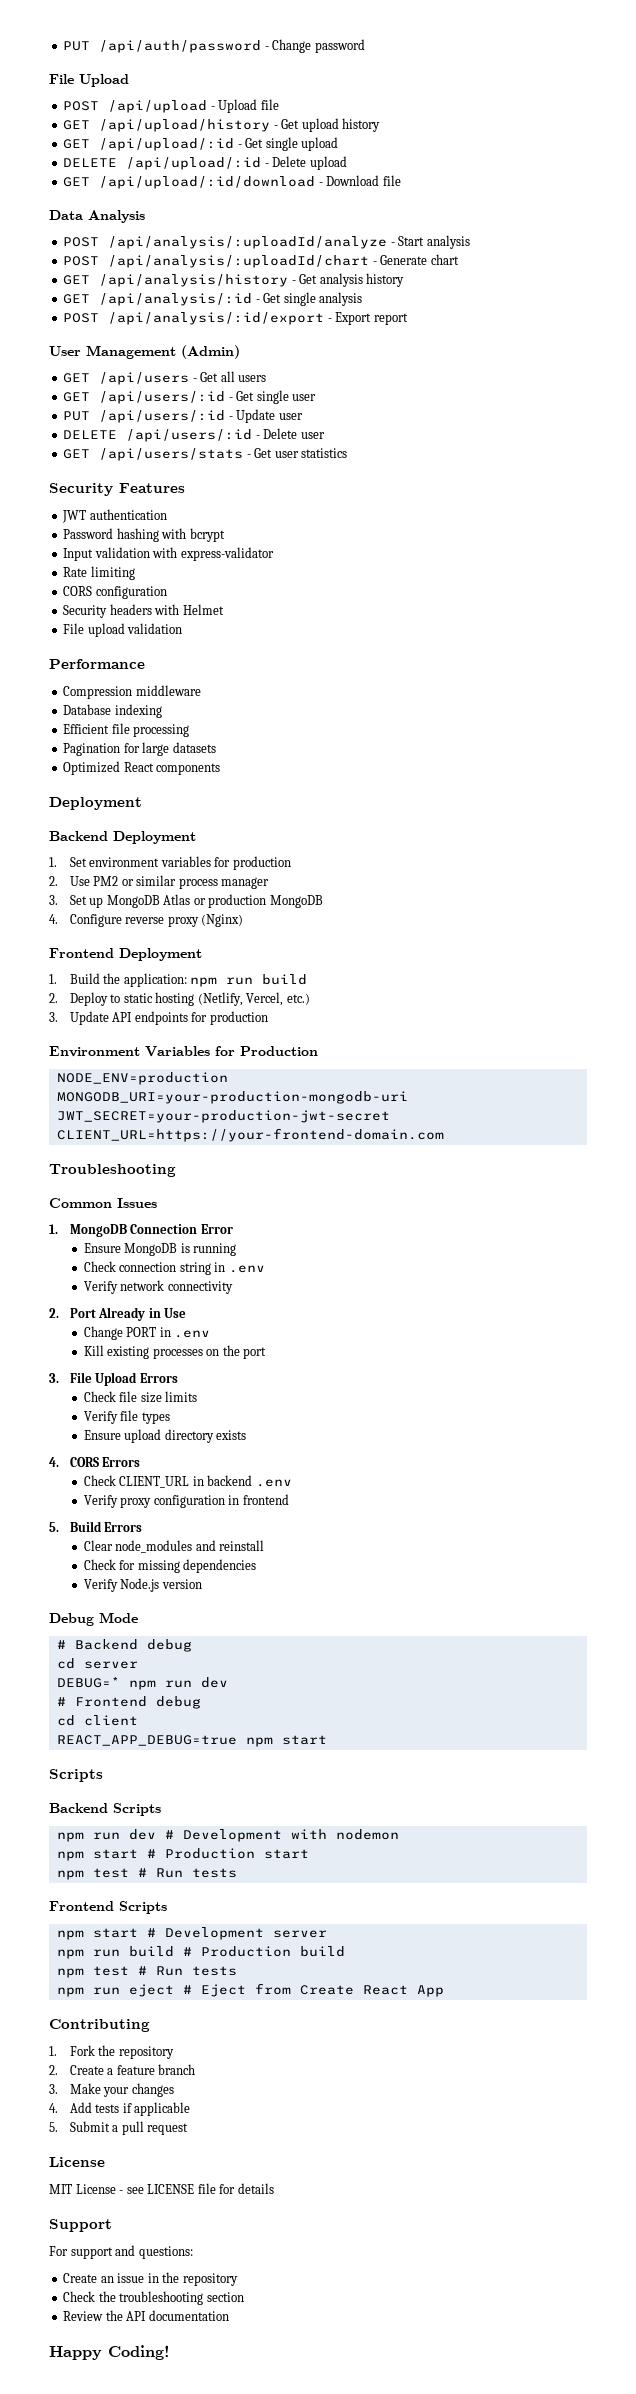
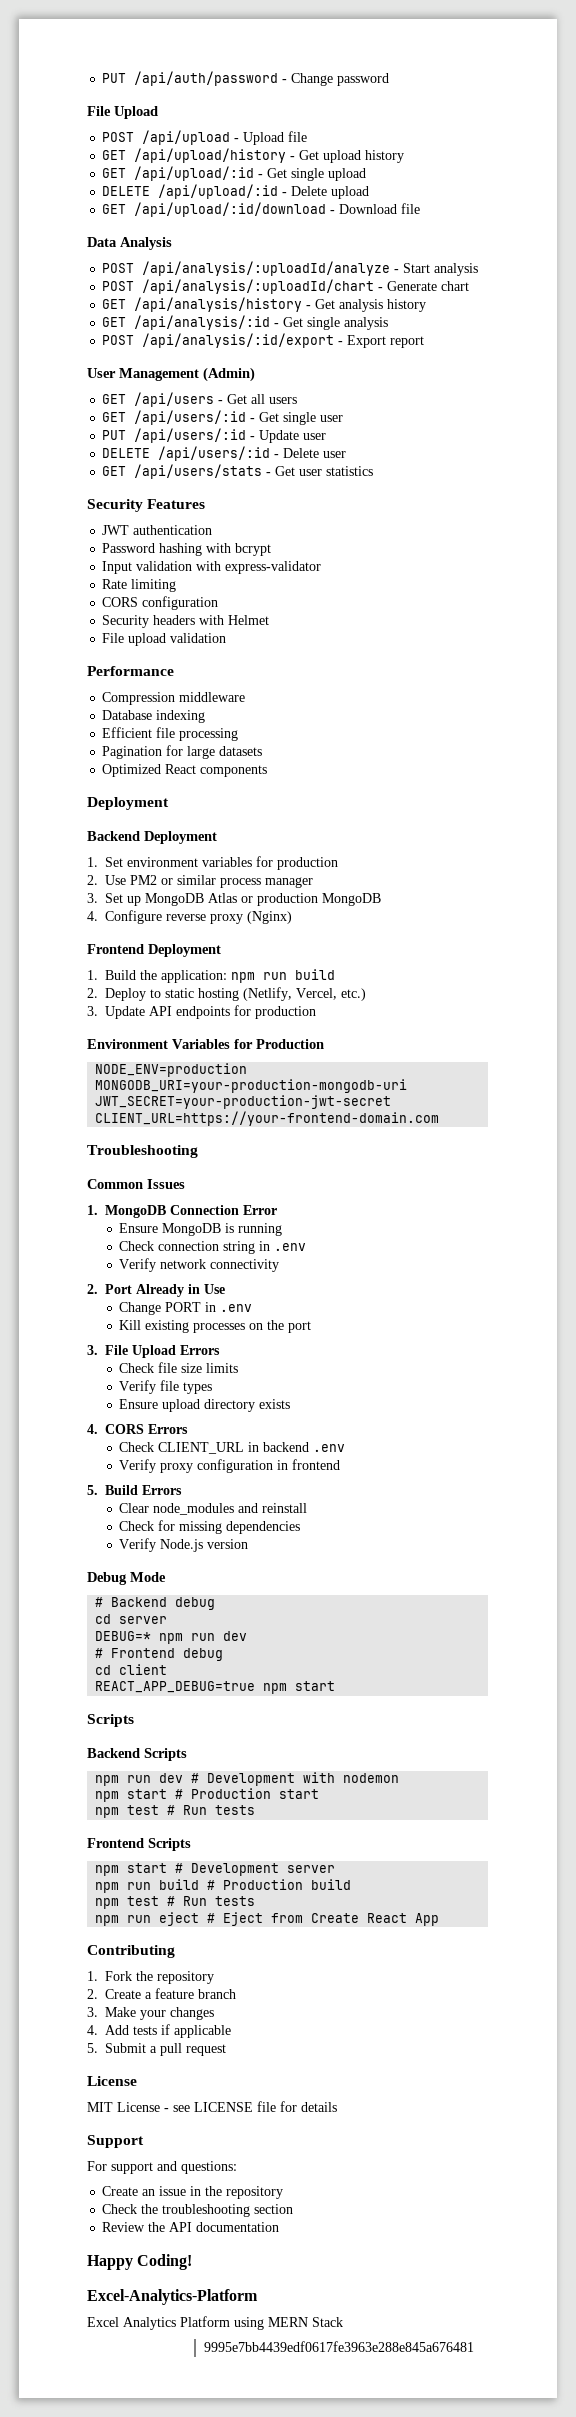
(170, 2352) none -> [87,2289,258,2305] [87,2316,343,2330] [204,2341,475,2352] // Excel-Analytics-Platform // Excel Analytics Platform using MERN Stack // 9995e7bb4439edf0617fe3963e288e845a676481

